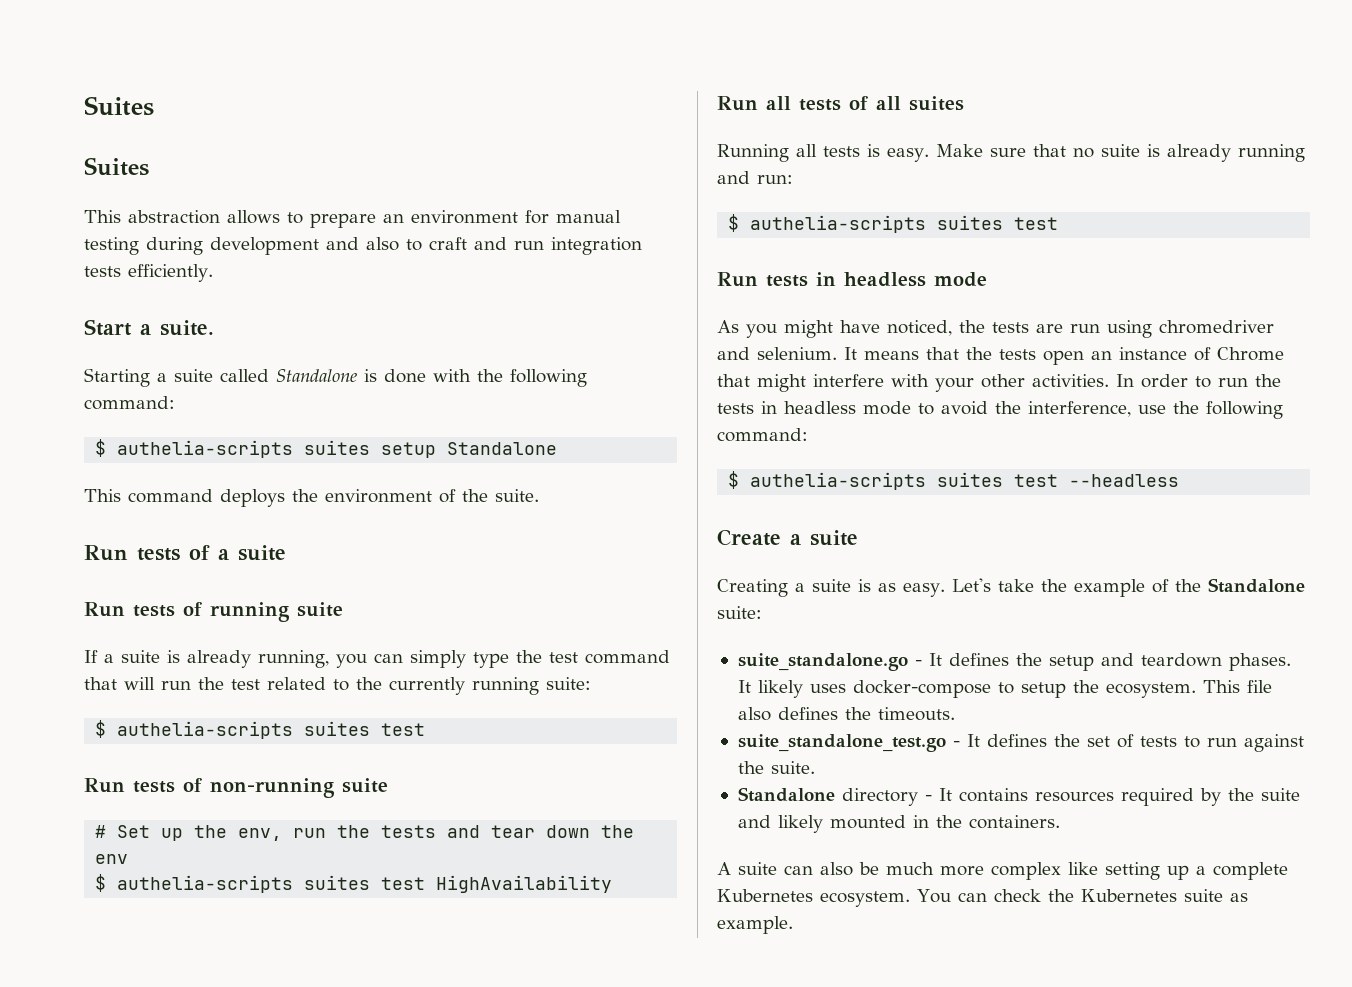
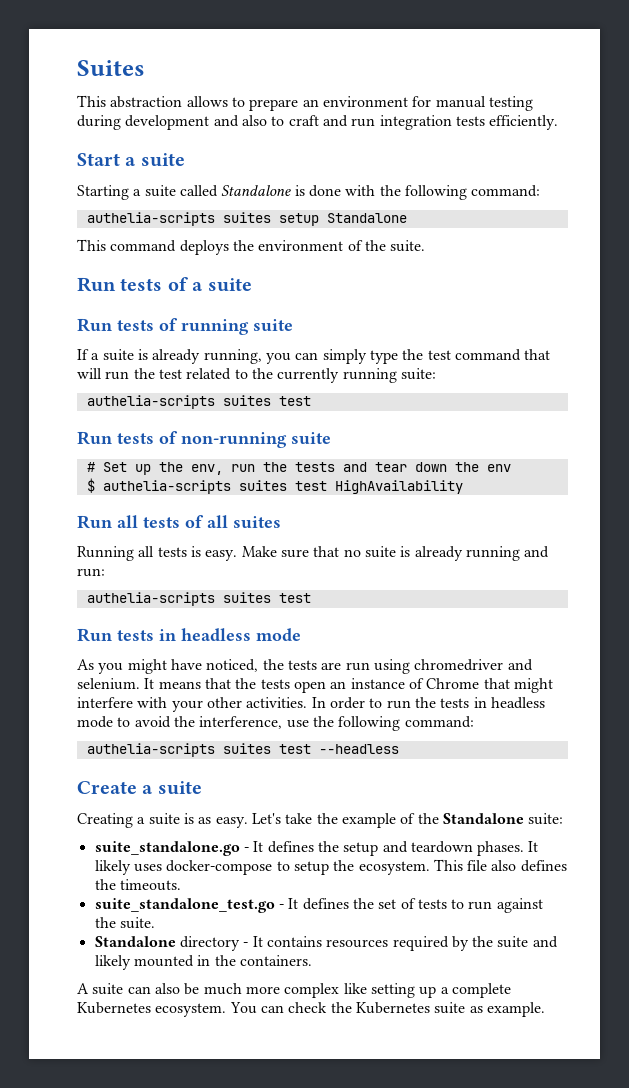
[84,96,154,116] [84,157,149,176] Suites // Suites -> [77,60,145,76] Suites
[160,320,214,336] suite. -> [140,153,185,167] suite
[95,439,107,457] $ -> (541, 191) none
[95,720,107,738] $ -> (436, 374) none
[728,214,740,232] $ -> (105, 572) none
[728,471,740,489] $ -> (474, 722) none

